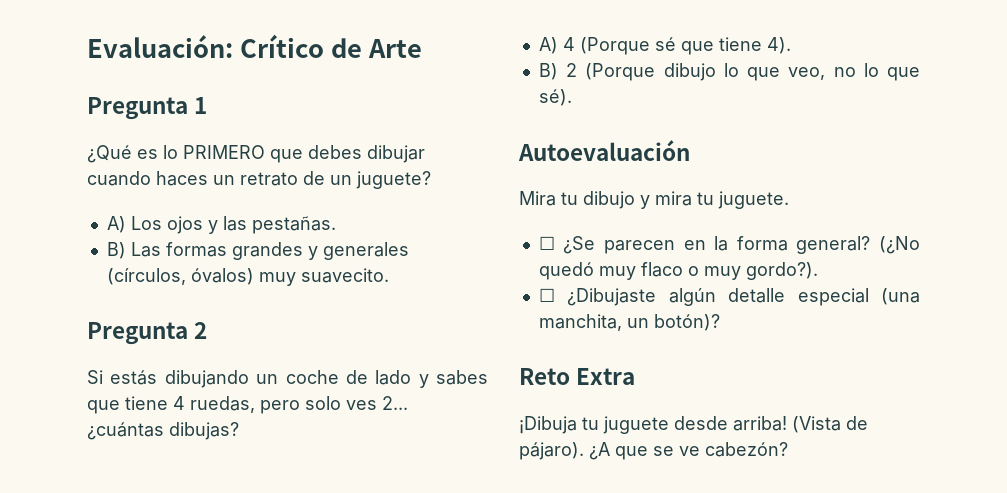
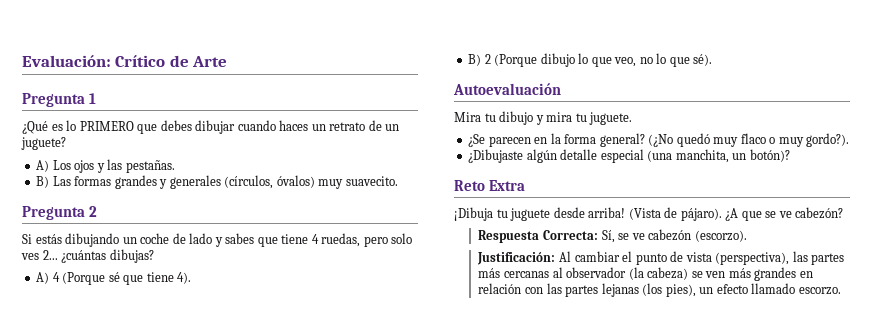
[538,236,555,250] ☐ -> (633, 118) none
[538,288,555,302] ☐ -> (850, 140) none
(788, 449) none -> [478,229,747,243] [477,251,845,265] [478,267,813,281] [478,283,841,297] // Respuesta Correcta: Sí, se ve cabezón (escorzo). // Justificación: Al cambiar el punto de vista (perspectiva), las partes más cercanas al observador (la cabeza) se ven más grandes en relación con las partes lejanas (los pies), un efecto llamado escorzo.

